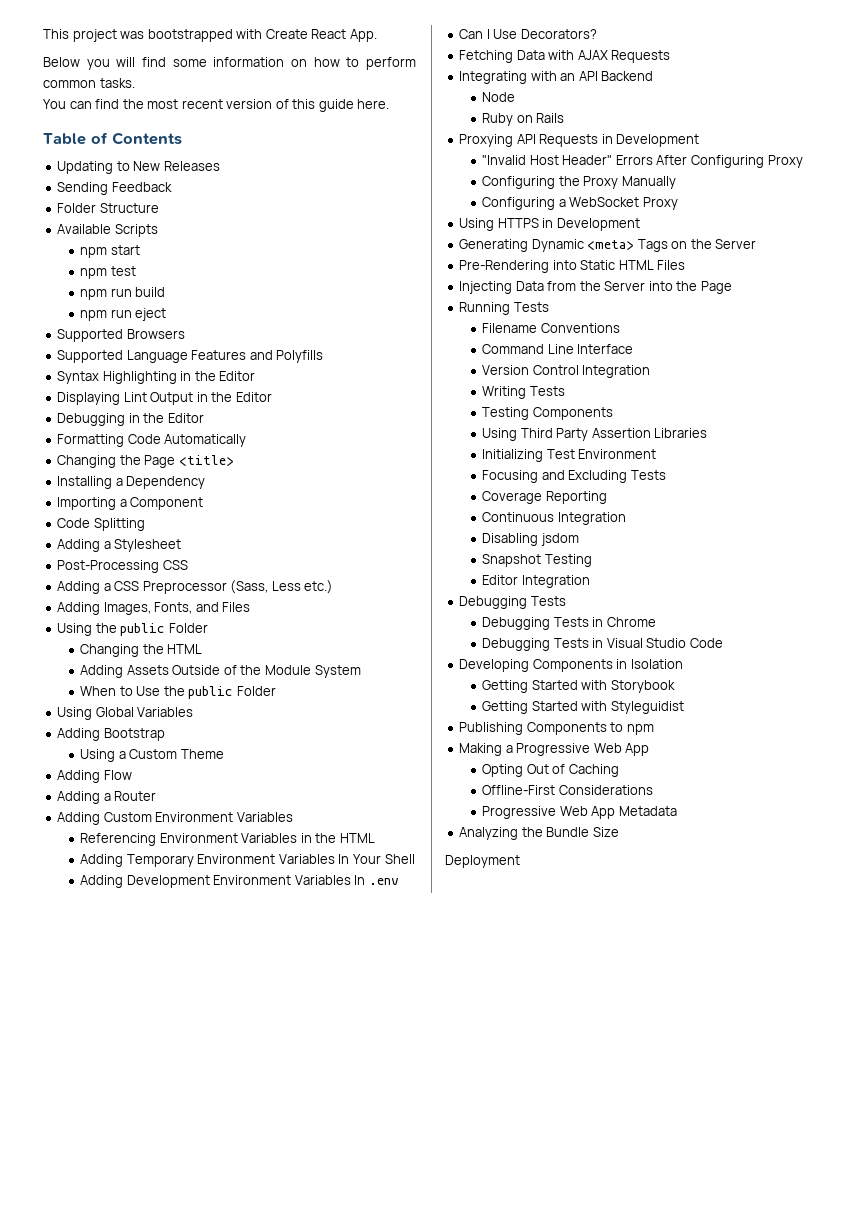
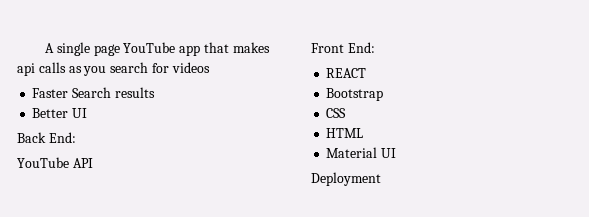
[43,29,377,42] [43,57,416,70] [43,78,135,88] [43,99,390,112] [43,132,182,145] [57,161,220,174] [57,182,172,195] [57,203,159,213] [57,224,158,237] [80,245,140,258] [80,266,136,279] [80,287,166,300] [80,308,167,321] [57,329,185,342] [57,350,324,363] [57,371,256,384] [57,392,272,405] [57,413,204,426] [57,434,247,447] [57,455,234,468] [57,476,206,489] [57,497,204,510] [57,518,145,531] [57,539,182,552] [57,560,188,573] [57,580,334,594] [57,602,251,615] [57,623,208,636] [80,644,203,657] [80,665,361,678] [80,686,276,699] [57,707,194,720] [57,728,165,741] [80,749,224,762] [57,770,132,783] [57,791,157,804] [57,812,293,825] [80,833,375,846] [80,854,415,867] [80,875,399,888] [459,29,597,39] [459,50,671,63] [459,71,654,84] [482,92,516,102] [482,113,565,126] [459,134,700,147] [482,155,803,168] [482,176,676,189] [482,197,678,210] [459,218,640,231] [459,239,757,252] [459,260,686,273] [459,281,732,294] [459,302,549,315] [482,323,620,333] [482,344,634,354] [482,365,651,378] [482,386,565,399] [482,407,613,420] [482,428,708,441] [482,449,657,462] [482,470,666,483] [482,491,607,504] [482,512,626,525] [482,533,579,546] [482,554,592,567] [482,575,590,588] [459,596,566,609] [482,617,656,630] [482,638,723,651] [459,659,683,672] [482,680,675,693] [482,701,684,714] [459,722,654,735] [459,743,650,756] [482,764,619,777] [482,785,653,795] [482,806,677,819] [459,827,619,840] This project was bootstrapped with Create React App. // Below you will find some information on how to perform common tasks. // You can find the most recent version of this guide here. // Table of Contents // Updating to New Releases // Sending Feedback // Folder Structure // Available Scripts // npm start // npm test // npm run build // npm run eject // Supported Browsers // Supported Language Features and Polyfills // Syntax Highlighting in the Editor // Displaying Lint Output in the Editor // Debugging in the Editor // Formatting Code Automatically // Changing the Page <title> // Installing a Dependency // Importing a Component // Code Splitting // Adding a Stylesheet // Post-Processing CSS // Adding a CSS Preprocessor (Sass, Less etc.) // Adding Images, Fonts, and Files // Using the public Folder // Changing the HTML // Adding Assets Outside of the Module System // When to Use the public Folder // Using Global Variables // Adding Bootstrap // Using a Custom Theme // Adding Flow // Adding a Router // Adding Custom Environment Variables // Referencing Environment Variables in the HTML // Adding Temporary Environment Variables In Your Shell // Adding Development Environment Variables In .env // Can I Use Decorators? // Fetching Data with AJAX Requests // Integrating with an API Backend // Node // Ruby on Rails // Proxying API Requests in Development // "Invalid Host Header" Errors After Configuring Proxy // Configuring the Proxy Manually // Configuring a WebSocket Proxy // Using HTTPS in Development // Generating Dynamic <meta> Tags on the Server // Pre-Rendering into Static HTML Files // Injecting Data from the Server into the Page // Running Tests // Filename Conventions // Command Line Interface // Version Control Integration // Writing Tests // Testing Components // Using Third Party Assertion Libraries // Initializing Test Environment // Focusing and Excluding Tests // Coverage Reporting // Continuous Integration // Disabling jsdom // Snapshot Testing // Editor Integration // Debugging Tests // Debugging Tests in Chrome // Debugging Tests in Visual Studio Code // Developing Components in Isolation // Getting Started with Storybook // Getting Started with Styleguidist // Publishing Components to npm // Making a Progressive Web App // Opting Out of Caching // Offline-First Considerations // Progressive Web App Metadata // Analyzing the Bundle Size -> [45,42,270,56] [17,62,210,76] [32,87,155,98] [32,108,88,118] [17,132,76,143] [17,157,93,168] [311,42,375,53] [326,68,367,78] [326,88,384,101] [326,108,347,118] [326,128,364,138] [326,147,397,158] A single page YouTube app that makes api calls as you search for videos // Faster Search results // Better UI // Back End: // YouTube API // Front End: // REACT // Bootstrap // CSS // HTML // Material UI

